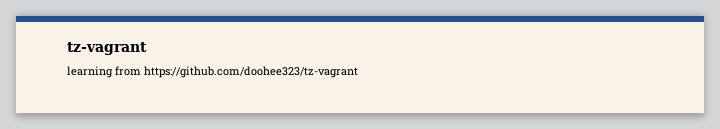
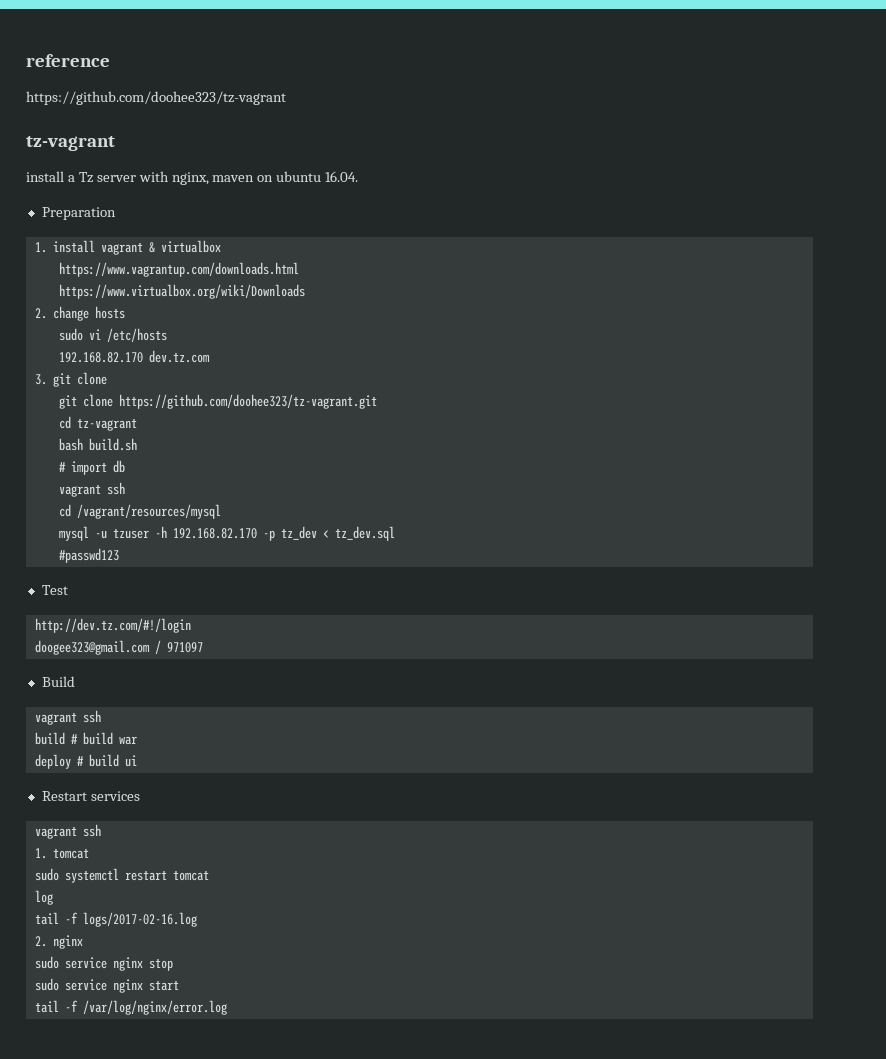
[67,42,147,55] [67,66,358,78] tz-vagrant // learning from https://github.com/doohee323/tz-vagrant -> [26,54,110,67] [26,91,286,105] [26,136,115,151] [26,171,359,185] [41,207,116,220] [34,240,221,255] [58,262,299,277] [58,284,305,299] [34,306,125,321] [58,328,167,342] [58,350,210,363] [34,372,107,387] [58,394,377,409] [58,416,137,431] [58,438,137,451] [58,460,125,475] [58,482,125,497] [58,504,221,519] [58,526,395,541] [58,548,119,563] [41,585,68,595] [34,618,191,633] [34,640,203,655] [41,676,75,687] [34,710,101,725] [34,732,137,745] [34,754,137,769] [41,791,140,801] [34,824,101,839] [34,848,89,859] [34,868,209,883] [34,890,53,905] [34,912,197,927] [34,935,83,949] [34,956,173,971] [34,978,179,993] [34,1000,227,1015] reference // https://github.com/doohee323/tz-vagrant // tz-vagrant // install a Tz server with nginx, maven on ubuntu 16.04. // Preparation // 1. install vagrant & virtualbox // https://www.vagrantup.com/downloads.html // https://www.virtualbox.org/wiki/Downloads // 2. change hosts // sudo vi /etc/hosts // 192.168.82.170 dev.tz.com // 3. git clone // git clone https://github.com/doohee323/tz-vagrant.git // cd tz-vagrant // bash build.sh // # import db // vagrant ssh // cd /vagrant/resources/mysql // mysql -u tzuser -h 192.168.82.170 -p tz_dev < tz_dev.sql // #passwd123 // Test // http://dev.tz.com/#!/login // doogee323@gmail.com / 971097 // Build // vagrant ssh // build # build war // deploy # build ui // Restart services // vagrant ssh // 1. tomcat // sudo systemctl restart tomcat // log // tail -f logs/2017-02-16.log // 2. nginx // sudo service nginx stop // sudo service nginx start // tail -f /var/log/nginx/error.log

